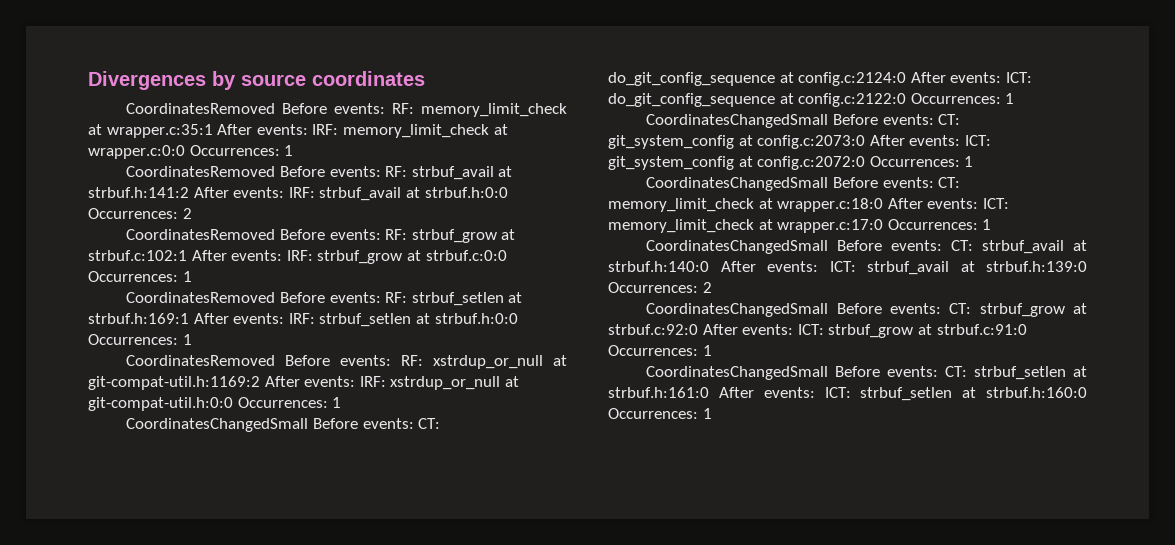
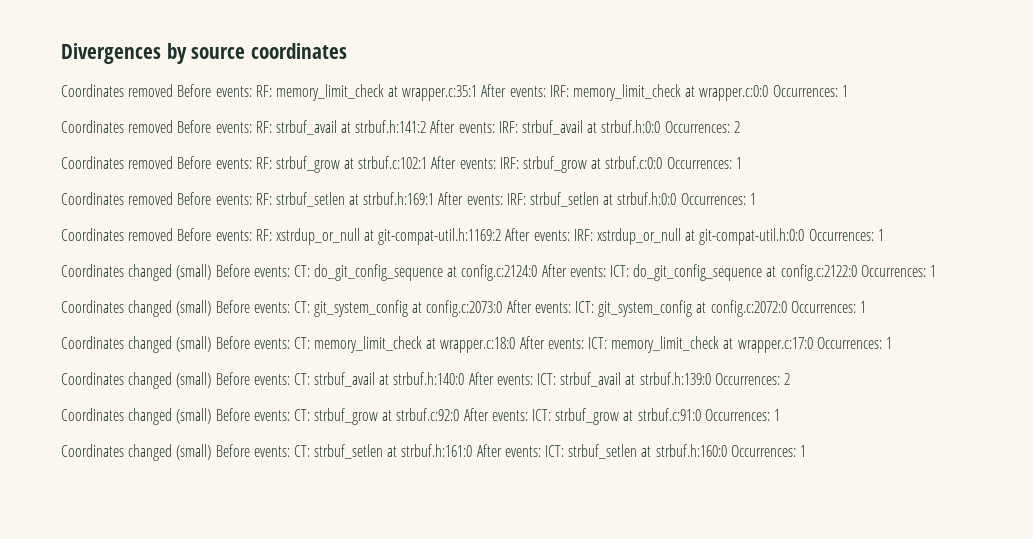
[126,103,276,114] CoordinatesRemoved -> [61,84,174,97] Coordinates removed
[126,166,276,177] CoordinatesRemoved -> [61,120,174,133] Coordinates removed
[126,229,276,240] CoordinatesRemoved -> [61,156,174,169] Coordinates removed
[126,292,276,303] CoordinatesRemoved -> [61,192,174,205] Coordinates removed
[126,355,276,366] CoordinatesRemoved -> [61,228,174,241] Coordinates removed
[126,418,309,432] CoordinatesChangedSmall -> [61,264,212,281] Coordinates changed (small)
[646,114,829,128] CoordinatesChangedSmall -> [61,300,212,317] Coordinates changed (small)
[646,177,829,191] CoordinatesChangedSmall -> [61,336,212,353] Coordinates changed (small)
[646,240,829,254] CoordinatesChangedSmall -> [61,372,212,389] Coordinates changed (small)
[646,303,829,317] CoordinatesChangedSmall -> [61,408,212,425] Coordinates changed (small)
[646,366,829,380] CoordinatesChangedSmall -> [61,444,212,461] Coordinates changed (small)

